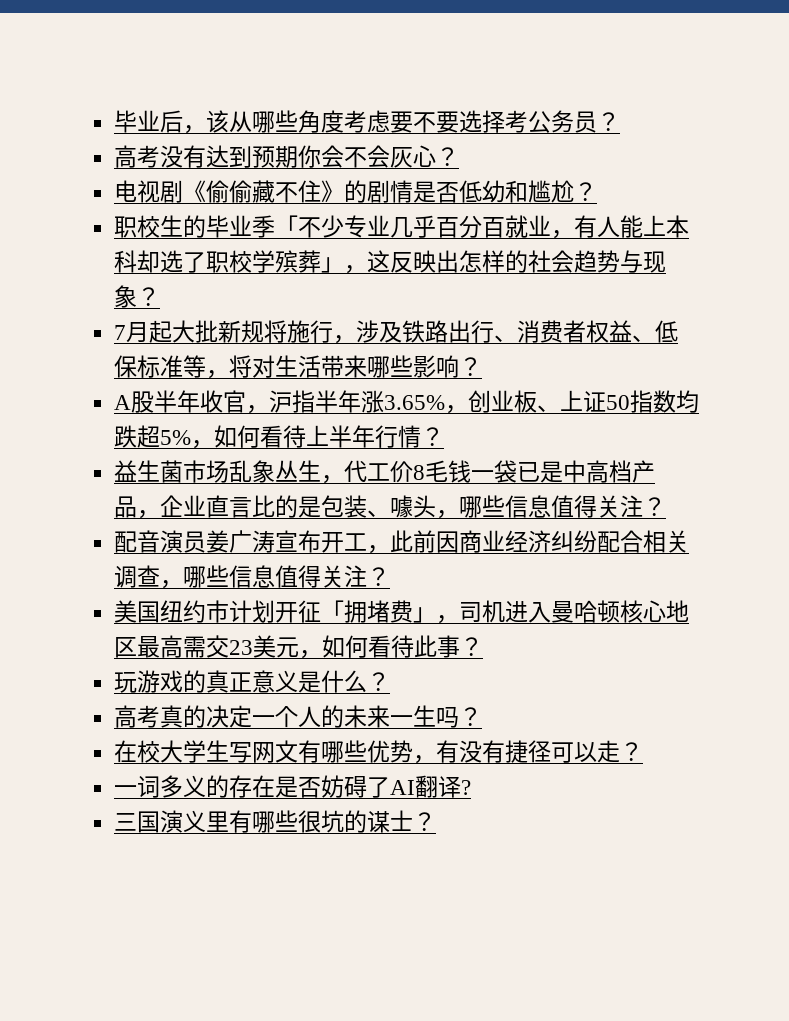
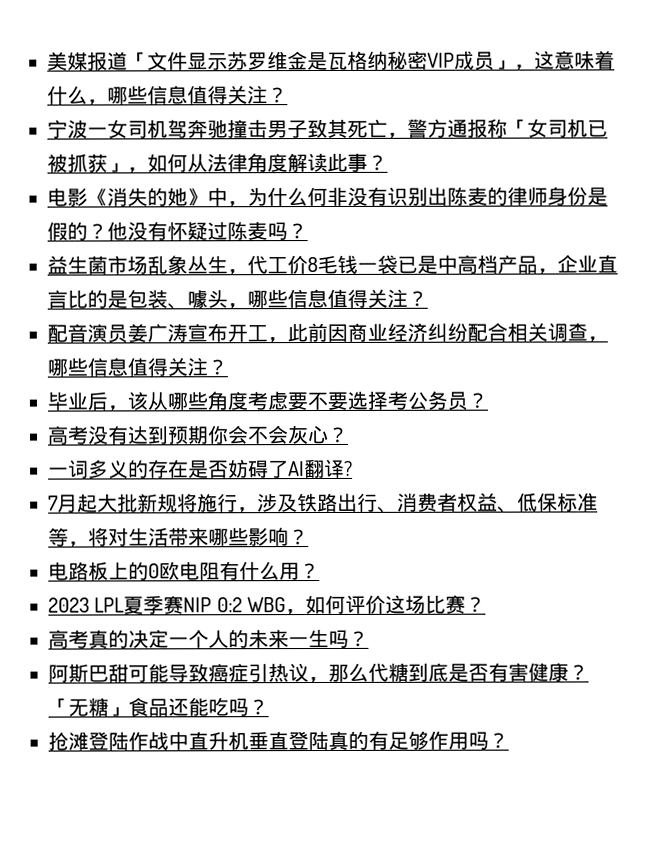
[114,110,621,134] [114,145,460,168] [114,180,598,203] [114,215,690,239] [114,250,667,274] [114,285,161,308] [114,320,679,344] [114,355,483,379] [114,390,700,414] [114,425,422,449] 毕业后，该从哪些角度考虑要不要选择考公务员？ // 高考没有达到预期你会不会灰心？ // 电视剧《偷偷藏不住》的剧情是否低幼和尴尬？ // 职校生的毕业季「不少专业几乎百分百就业，有人能上本科却选了职校学殡葬」，这反映出怎样的社会趋势与现象？ // 7月起大批新规将施行，涉及铁路出行、消费者权益、低保标准等，将对生活带来哪些影响？ // A股半年收官，沪指半年涨3.65%，创业板、上证50指数均跌超5%，如何看待上半年行情 -> [47,50,615,71] [47,85,288,106] [47,118,608,139] [47,152,388,174] [47,186,608,208] [47,221,288,241] 美媒报道「文件显示苏罗维金是瓦格纳秘密VIP成员」，这意味着什么，哪些信息值得关注？ // 宁波一女司机驾奔驰撞击男子致其死亡，警方通报称「女司机已被抓获」，如何从法律角度解读此事？ // 电影《消失的她》中，为什么何非没有识别出陈麦的律师身份是假的？他没有怀疑过陈麦吗
[114,600,690,624] [114,635,484,659] [114,670,368,693] 美国纽约市计划开征「拥堵费」，司机进入曼哈顿核心地区最高需交23美元，如何看待此事？ // 玩游戏的真正意义是什么 -> [47,390,488,412] [47,425,349,445] [48,458,353,479] [48,492,598,514] [48,527,309,548] [48,561,320,581] [48,594,467,616] 毕业后，该从哪些角度考虑要不要选择考公务员？ // 高考没有达到预期你会不会灰心？ // 一词多义的存在是否妨碍了AI翻译? // 7月起大批新规将施行，涉及铁路出行、消费者权益、低保标准等，将对生活带来哪些影响？ // 电路板上的0欧电阻有什么用？ // 2023 LPL夏季赛NIP 0:2 WBG，如何评价这场比赛
[114,740,644,764] [114,775,472,798] [114,810,414,833] 在校大学生写网文有哪些优势，有没有捷径可以走？ // 一词多义的存在是否妨碍了AI翻译? // 三国演义里有哪些很坑的谋士 -> [48,662,589,684] [48,697,269,717] [48,730,489,751] 阿斯巴甜可能导致癌症引热议，那么代糖到底是否有害健康？「无糖」食品还能吃吗？ // 抢滩登陆作战中直升机垂直登陆真的有足够作用吗

